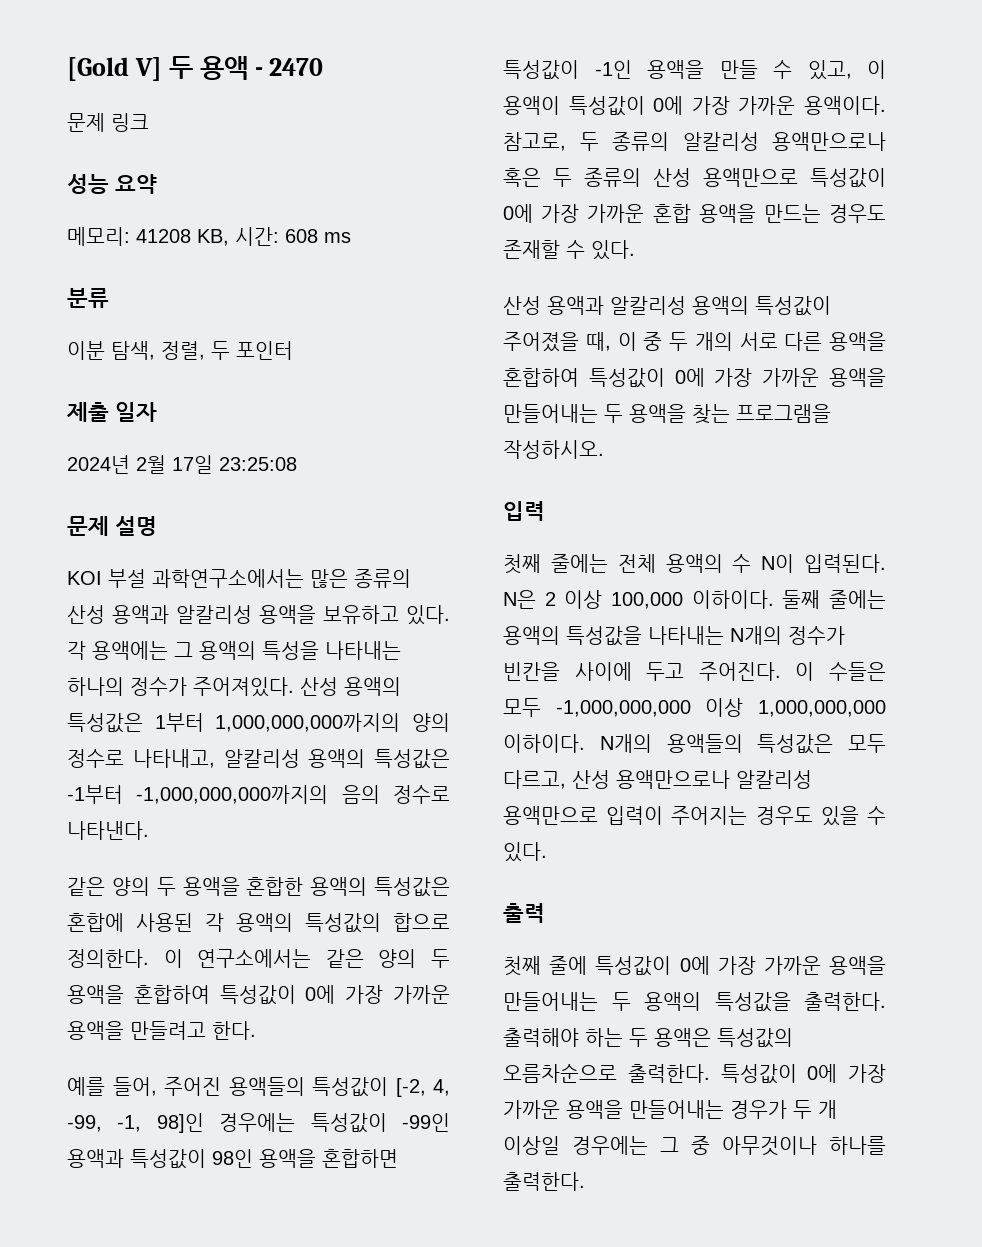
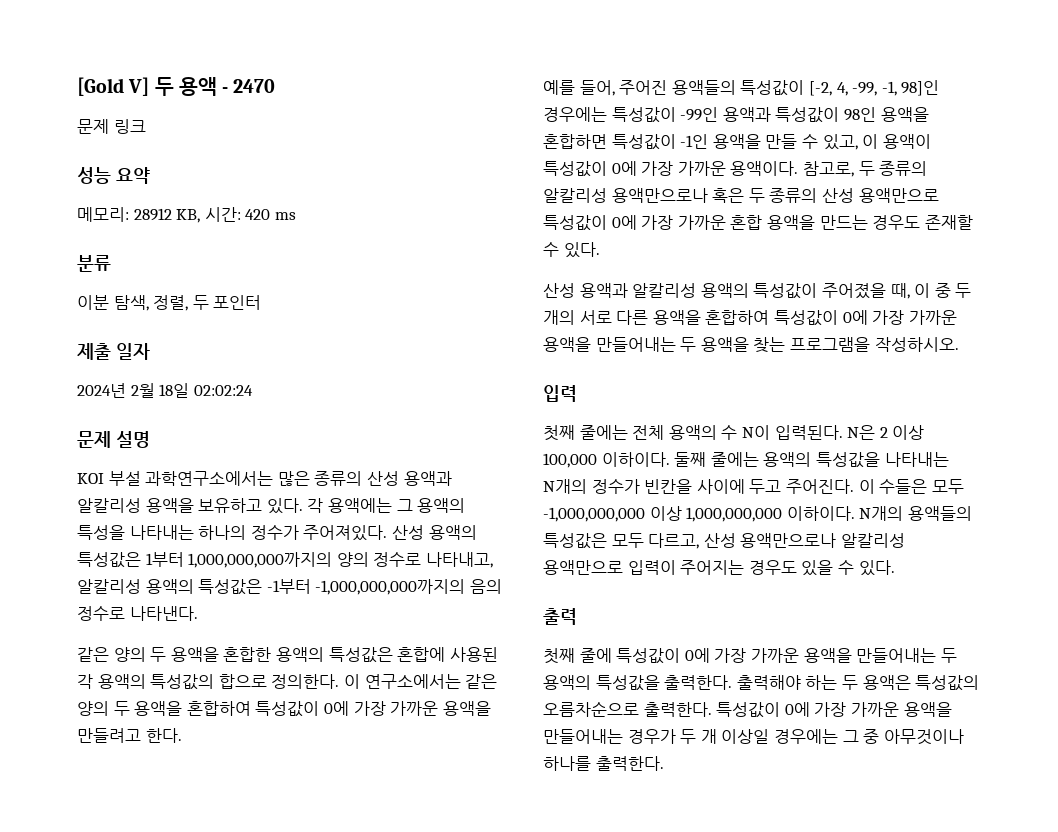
[136,229,191,243] 41208 -> [133,208,172,221] 28912
[285,229,318,243] 608 -> [245,209,271,220] 420
[172,455,297,474] 17일 23:25:08 -> [159,383,253,398] 18일 02:02:24

